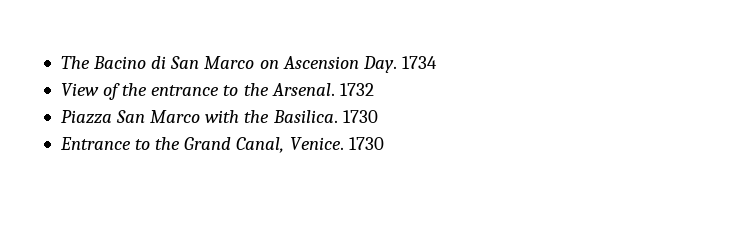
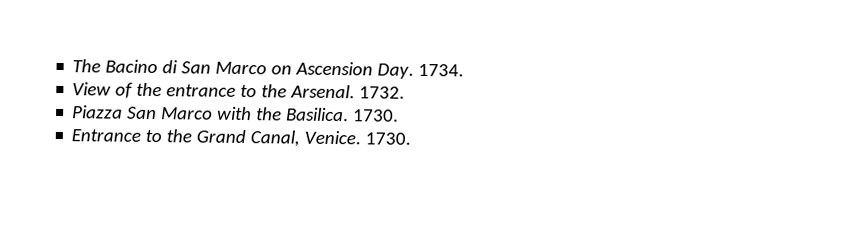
[401,56,437,69] 1734 -> [418,63,465,77] 1734.
[339,83,374,96] 1732 -> [359,86,406,99] 1732.
[342,110,378,123] 1730 -> [353,109,400,122] 1730.
[348,137,384,150] 1730 -> [365,132,412,145] 1730.

